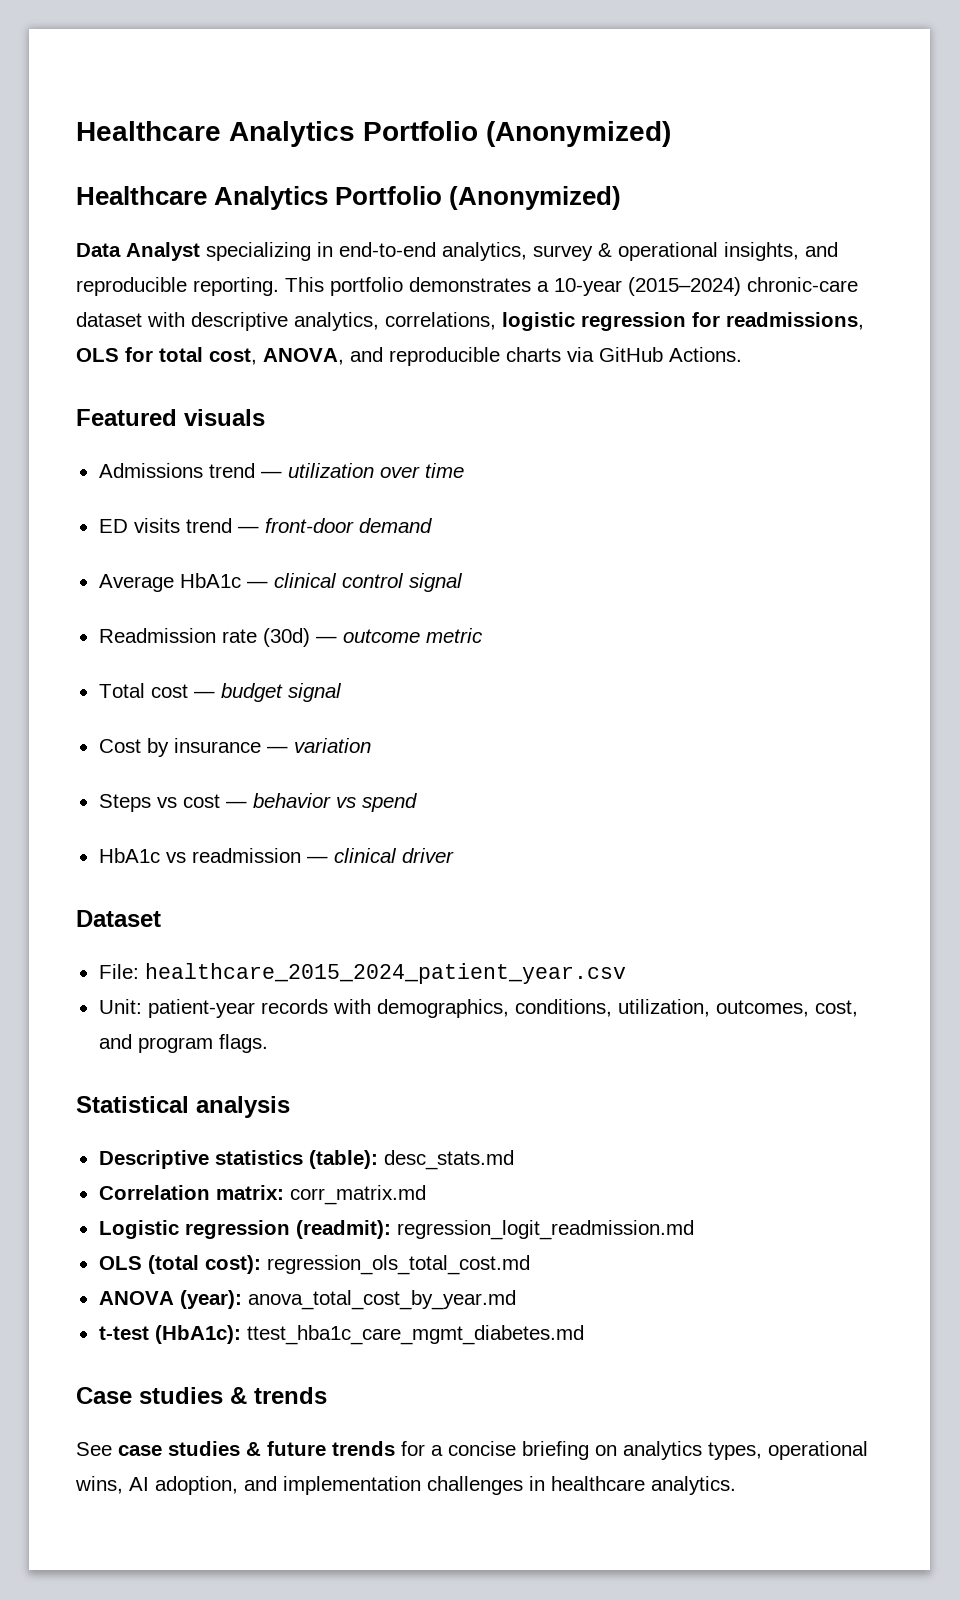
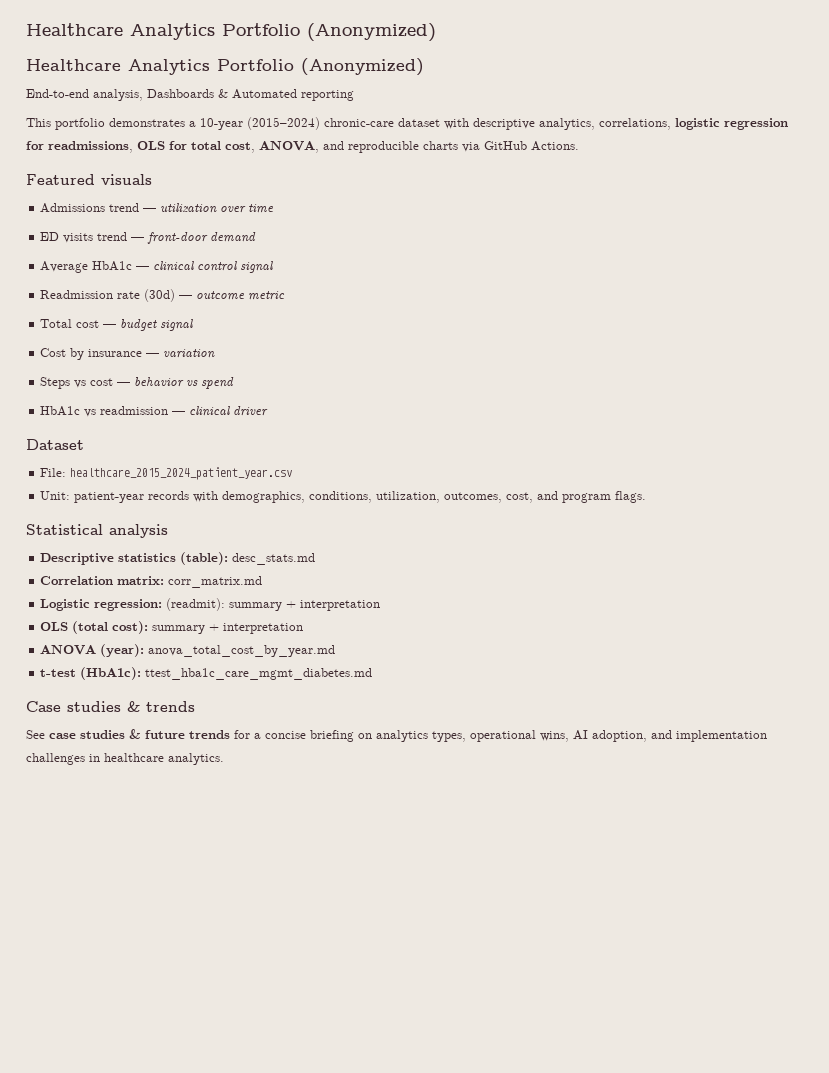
[76,242,838,261] [76,277,279,296] Data Analyst specializing in end-to-end analytics, survey & operational insights, and reproducible reporting. -> [26,89,354,101] End-to-end analysis, Dashboards & Automated reporting //
[184,1220,694,1240] regression (readmit): regression_logit_readmission.md -> [94,598,381,611] regression: (readmit): summary + interpretation
[266,1255,530,1275] regression_ols_total_cost.md -> [152,623,304,634] summary + interpretation

